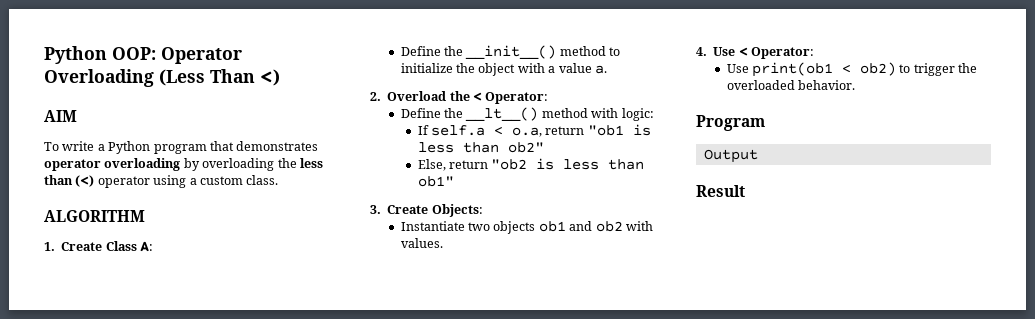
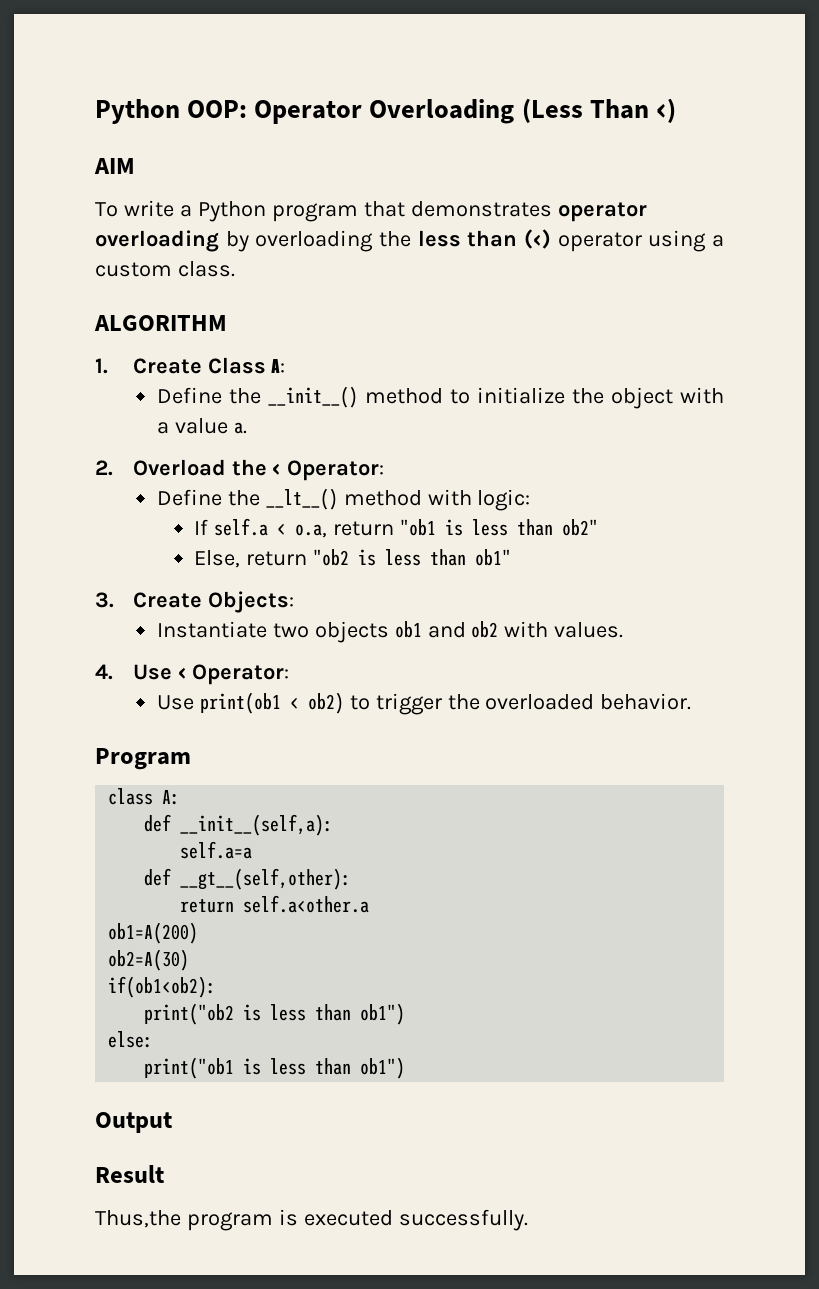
[703,149,758,163] [696,185,745,197] Output // Result -> [108,788,181,805] [144,814,334,836] [180,841,253,859] [144,868,352,890] [180,895,370,913] [108,922,199,944] [108,949,190,971] [108,976,217,998] [144,1003,406,1025] [108,1031,154,1048] [144,1057,406,1079] [95,1112,172,1133] [95,1165,164,1183] [95,1209,528,1231] class A: // def __init__(self,a): // self.a=a // def __gt__(self,other): // return self.a<other.a // ob1=A(200) // ob2=A(30) // if(ob1<ob2): // print("ob2 is less than ob1") // else: // print("ob1 is less than ob1") // Output // Result // Thus,the program is executed successfully.

